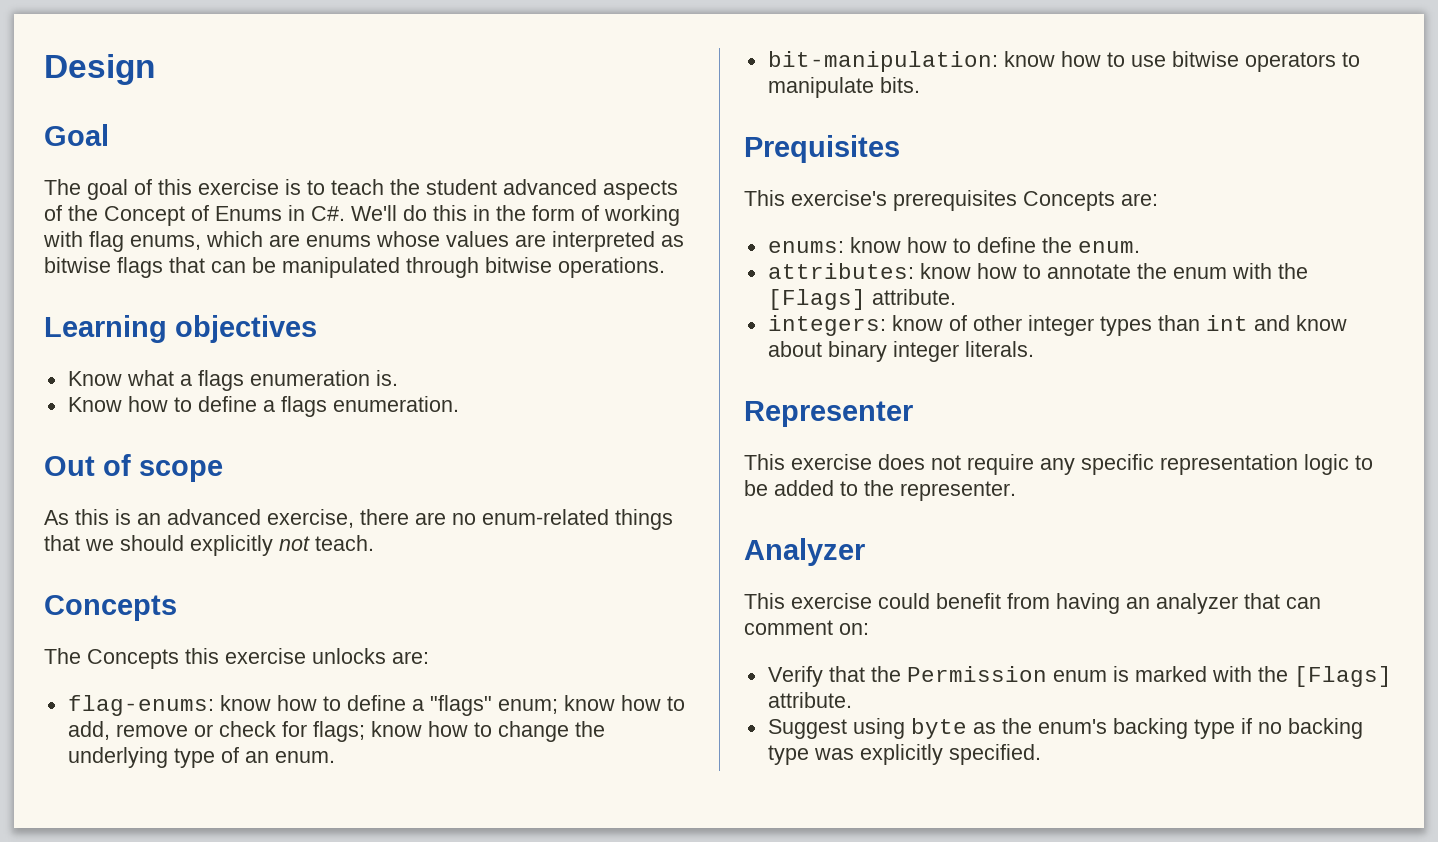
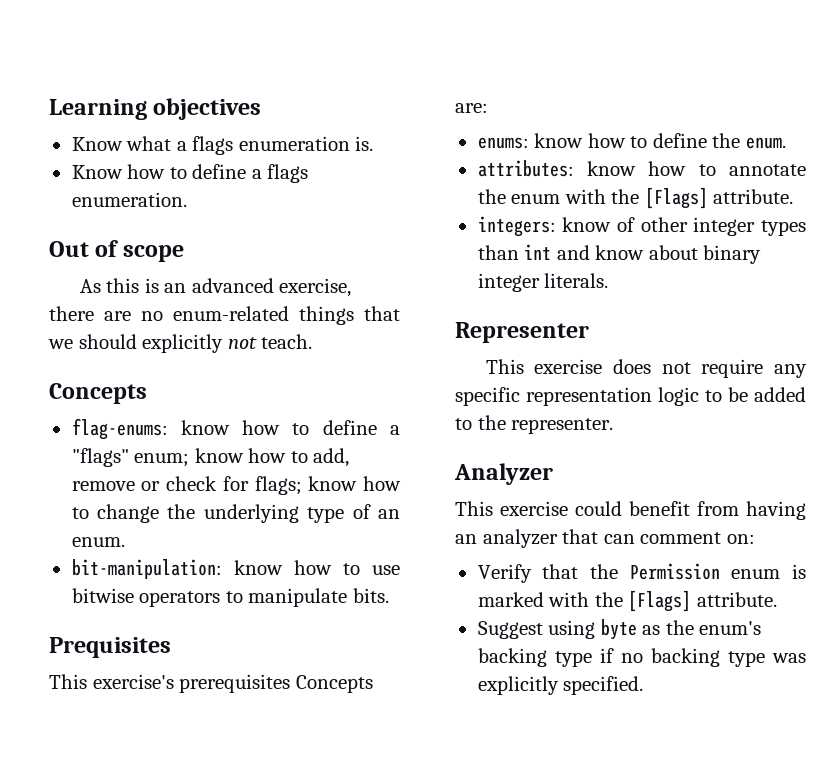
[44,54,155,85] [44,124,109,146] [44,179,678,200] [44,205,680,226] [43,231,684,252] [44,257,665,278] Design // Goal // The goal of this exercise is to teach the student advanced aspects of the Concept of Enums in C#. We'll do this in the form of working with flag enums, which are enums whose values are interpreted as bitwise flags that can be manipulated through bitwise operations. // -> (49, 109) none
[44,648,429,669] // The Concepts this exercise unlocks are: -> (147, 393) none

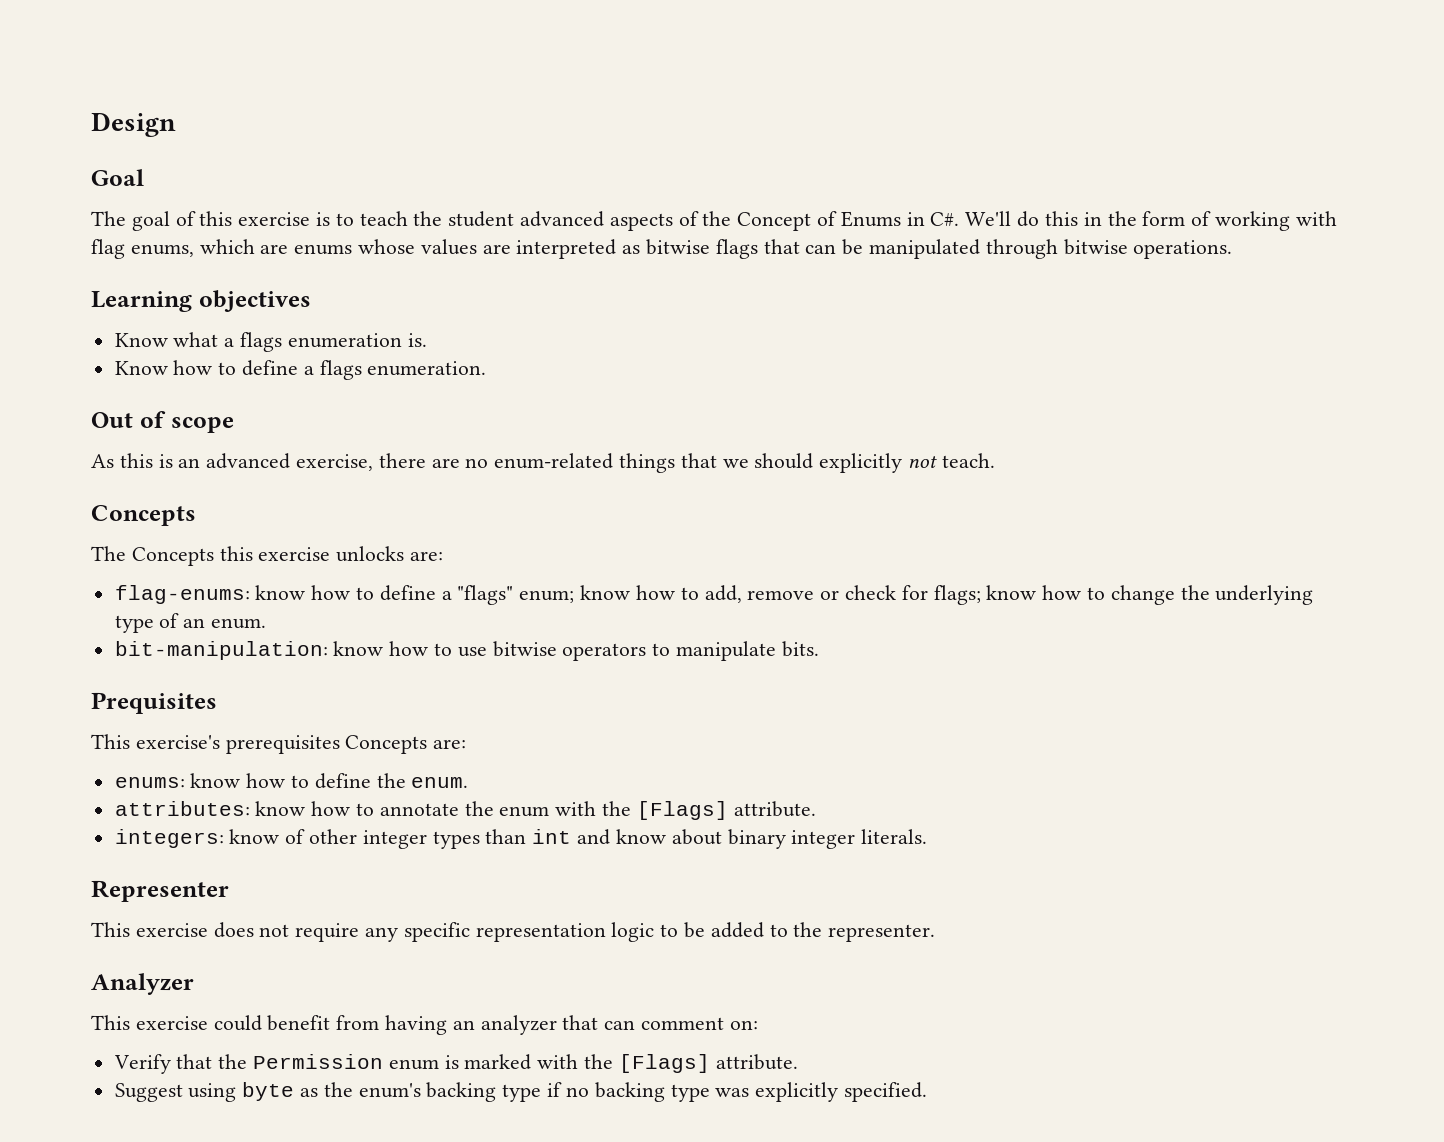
(49, 109) none -> [91,112,176,137] [91,169,144,186] [91,211,1337,231] [91,239,1233,259] Design // Goal // The goal of this exercise is to teach the student advanced aspects of the Concept of Enums in C#. We'll do this in the form of working with flag enums, which are enums whose values are interpreted as bitwise flags that can be manipulated through bitwise operations. //
(147, 393) none -> [91,546,444,566] // The Concepts this exercise unlocks are:

